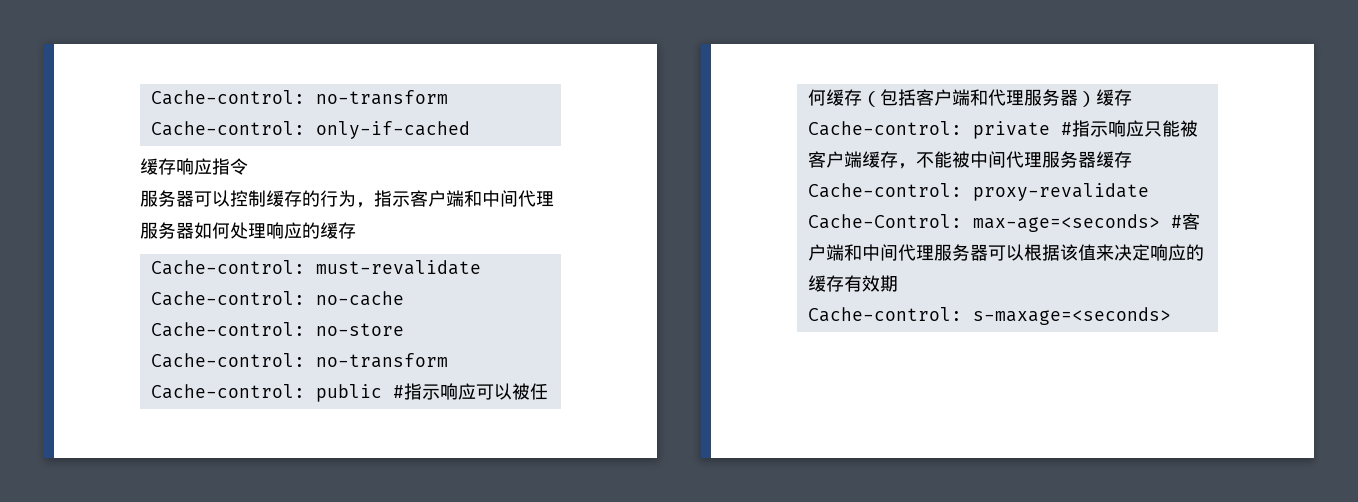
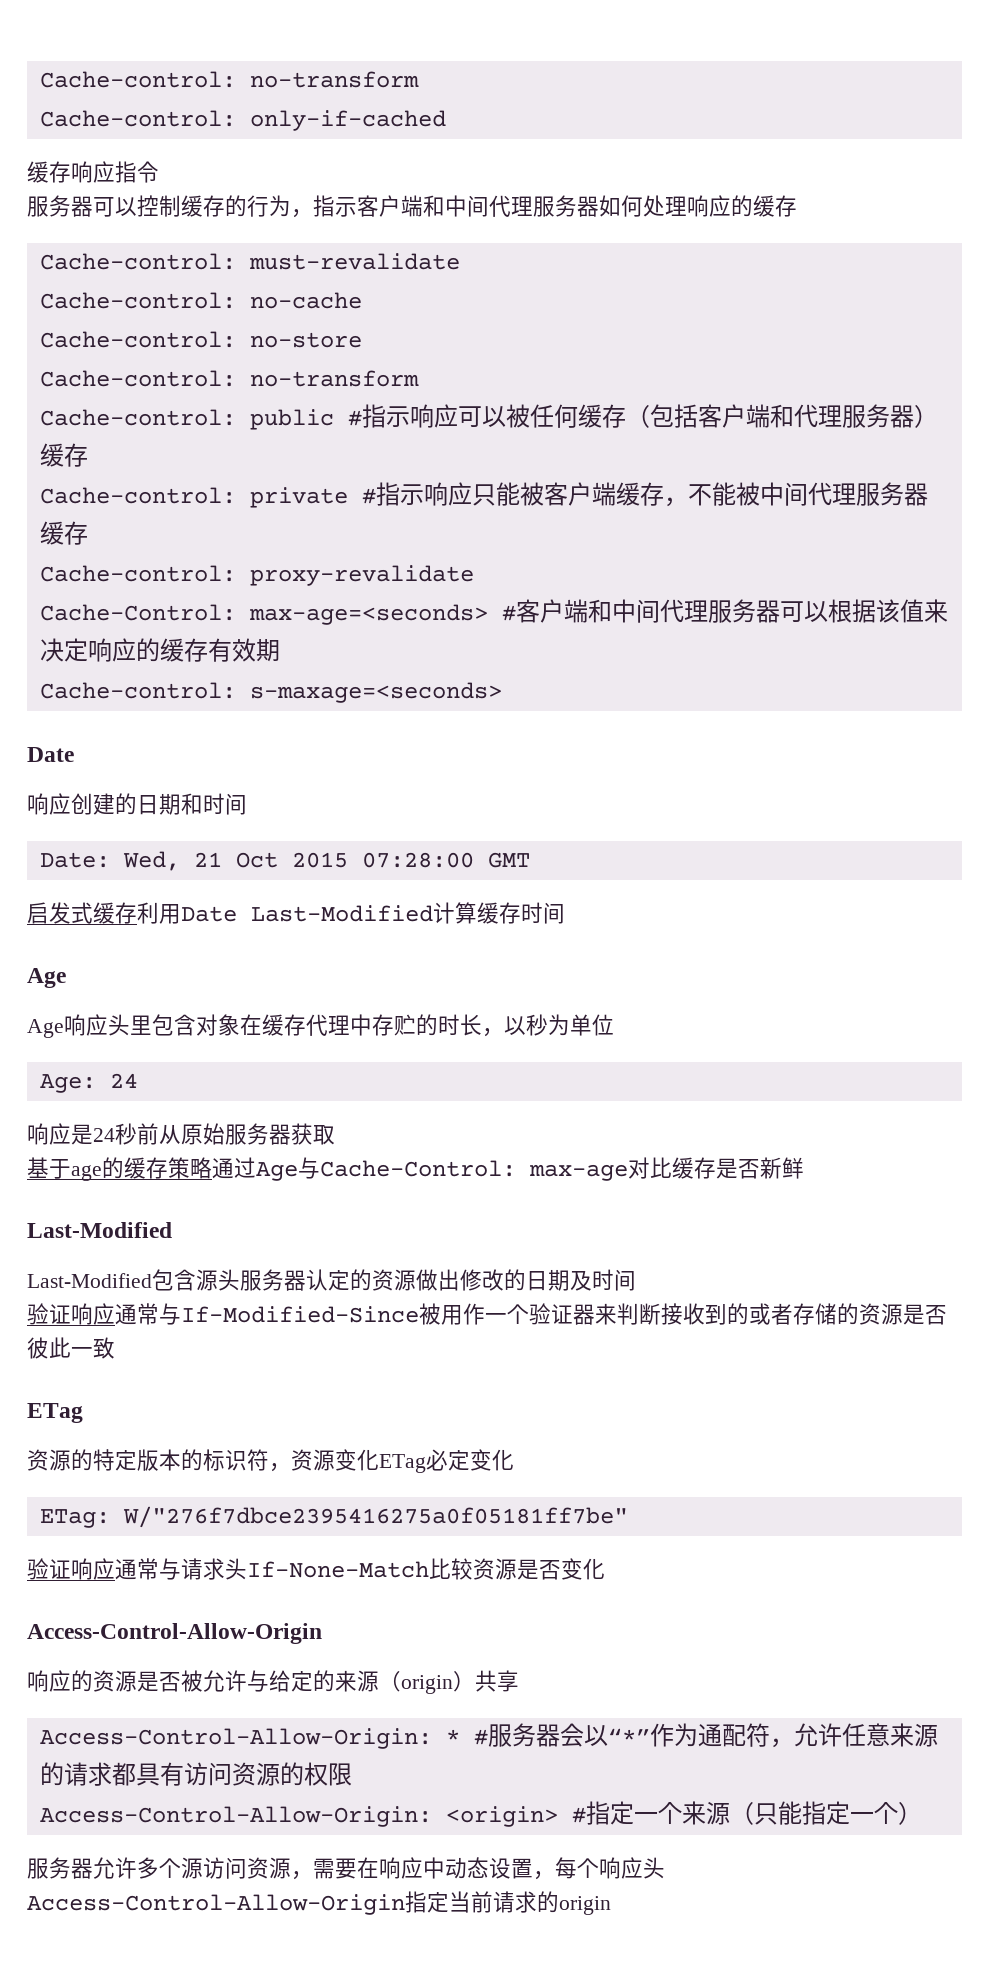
(1171, 316) none -> [27,747,74,762] [27,793,247,815] [39,851,530,871] [27,902,565,924] [27,968,66,988] [27,1014,614,1038] [39,1073,138,1093] [27,1123,335,1145] [27,1157,804,1181] [27,1222,172,1238] [27,1269,636,1291] [27,1303,947,1325] [27,1337,115,1359] [27,1403,83,1423] [27,1449,514,1473] [39,1506,628,1528] [27,1558,605,1580] [27,1623,322,1644] [27,1670,519,1694] [39,1723,938,1749] [39,1762,352,1786] [39,1801,922,1827] [27,1857,665,1880] [27,1891,611,1915] // Date // 响应创建的日期和时间 // Date: Wed, 21 Oct 2015 07:28:00 GMT // 启发式缓存利用Date Last-Modified计算缓存时间 // Age // Age响应头里包含对象在缓存代理中存贮的时长，以秒为单位 // Age: 24 // 响应是24秒前从原始服务器获取 // 基于age的缓存策略通过Age与Cache-Control: max-age对比缓存是否新鲜 // Last-Modified // Last-Modified包含源头服务器认定的资源做出修改的日期及时间 // 验证响应通常与If-Modified-Since被用作一个验证器来判断接收到的或者存储的资源是否彼此一致 // ETag // 资源的特定版本的标识符，资源变化ETag必定变化 // ETag: W/"276f7dbce2395416275a0f05181ff7be" // 验证响应通常与请求头If-None-Match比较资源是否变化 // Access-Control-Allow-Origin // 响应的资源是否被允许与给定的来源（origin）共享 // Access-Control-Allow-Origin: * #服务器会以“*”作为通配符，允许任意来源的请求都具有访问资源的权限 // Access-Control-Allow-Origin: <origin> #指定一个来源（只能指定一个） // 服务器允许多个源访问资源，需要在响应中动态设置，每个响应头Access-Control-Allow-Origin指定当前请求的origin

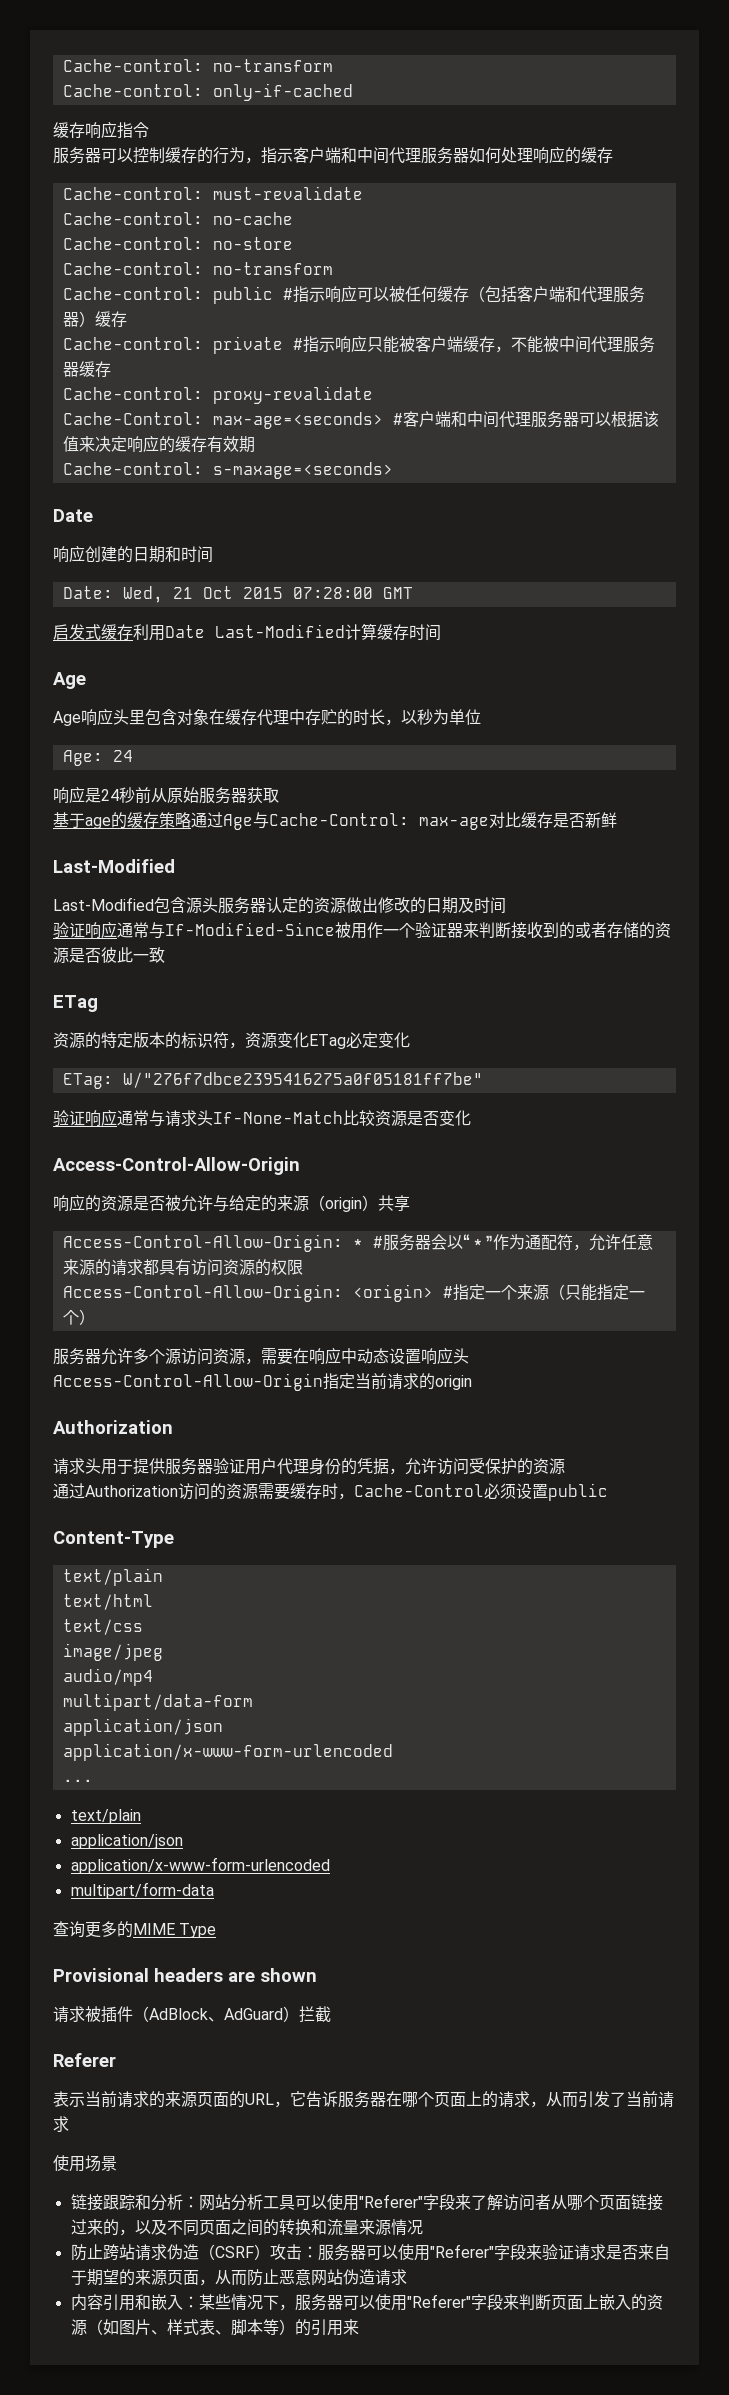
[533,1857,599,1880] ，每个 -> (421, 1356) none
(611, 1905) none -> [53,1420,173,1434] [53,1458,565,1475] [53,1483,608,1501] [53,1531,174,1548] [62,1568,163,1586] [62,1594,153,1610] [62,1619,143,1635] [62,1643,163,1661] [62,1668,153,1686] [62,1693,253,1711] [62,1718,223,1736] [62,1743,393,1761] [62,1779,93,1782] [70,1809,141,1824] [70,1834,183,1849] [70,1857,330,1874] [70,1882,214,1899] [53,1921,217,1938] [53,1968,317,1982] [53,2006,331,2023] [53,2053,116,2067] [53,2091,674,2108] [53,2116,69,2132] [53,2155,117,2172] [70,2194,663,2211] [70,2219,423,2236] [70,2244,670,2261] [70,2269,407,2286] [70,2294,663,2311] [70,2319,359,2336] // Authorization // 请求头用于提供服务器验证用户代理身份的凭据，允许访问受保护的资源 // 通过Authorization访问的资源需要缓存时，Cache-Control必须设置public // Content-Type // text/plain // text/html // text/css // image/jpeg // audio/mp4 // multipart/data-form // application/json // application/x-www-form-urlencoded // ... // text/plain // application/json // application/x-www-form-urlencoded // multipart/form-data // 查询更多的MIME Type // Provisional headers are shown // 请求被插件（AdBlock、AdGuard）拦截 // Referer // 表示当前请求的来源页面的URL，它告诉服务器在哪个页面上的请求，从而引发了当前请求 // 使用场景 // 链接跟踪和分析：网站分析工具可以使用"Referer"字段来了解访问者从哪个页面链接过来的，以及不同页面之间的转换和流量来源情况 // 防止跨站请求伪造（CSRF）攻击：服务器可以使用"Referer"字段来验证请求是否来自于期望的来源页面，从而防止恶意网站伪造请求 // 内容引用和嵌入：某些情况下，服务器可以使用"Referer"字段来判断页面上嵌入的资源（如图片、样式表、脚本等）的引用来

